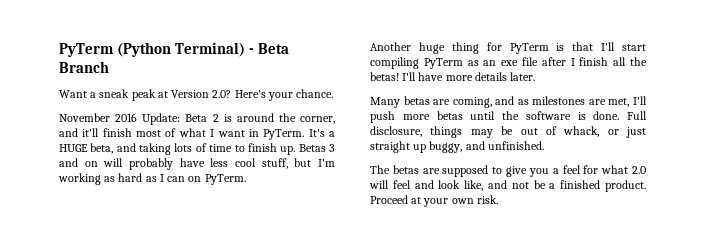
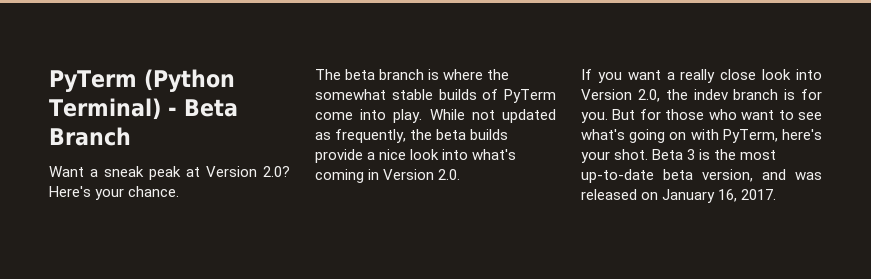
[59,113,335,125] [59,128,336,140] [59,143,336,155] [59,158,335,170] [58,173,246,185] [370,42,646,54] [370,57,647,69] [370,72,536,81] [370,96,647,108] [370,111,647,123] [370,126,646,138] [370,141,544,153] [370,165,646,177] [369,180,646,192] [370,195,498,207] November 2016 Update: Beta 2 is around the corner, and it'll finish most of what I want in PyTerm. It's a HUGE beta, and taking lots of time to finish up. Betas 3 and on will probably have less cool stuff, but I'm working as hard as I can on PyTerm. // Another huge thing for PyTerm is that I'll start compiling PyTerm as an exe file after I finish all the betas! I'll have more details later. // Many betas are coming, and as milestones are met, I'll push more betas until the software is done. Full disclosure, things may be out of whack, or just straight up buggy, and unfinished. // The betas are supposed to give you a feel for what 2.0 will feel and look like, and not be a finished product. Proceed at your own risk. -> [315,69,510,80] [315,89,556,103] [315,109,556,123] [315,129,509,143] [315,149,517,163] [315,169,461,183] [581,69,822,83] [581,89,822,102] [581,109,822,123] [581,129,822,143] [581,149,777,163] [581,169,822,183] [581,189,777,203] The beta branch is where the somewhat stable builds of PyTerm come into play. While not updated as frequently, the beta builds provide a nice look into what's coming in Version 2.0. // If you want a really close look into Version 2.0, the indev branch is for you. But for those who want to see what's going on with PyTerm, here's your shot. Beta 3 is the most up-to-date beta version, and was released on January 16, 2017.

